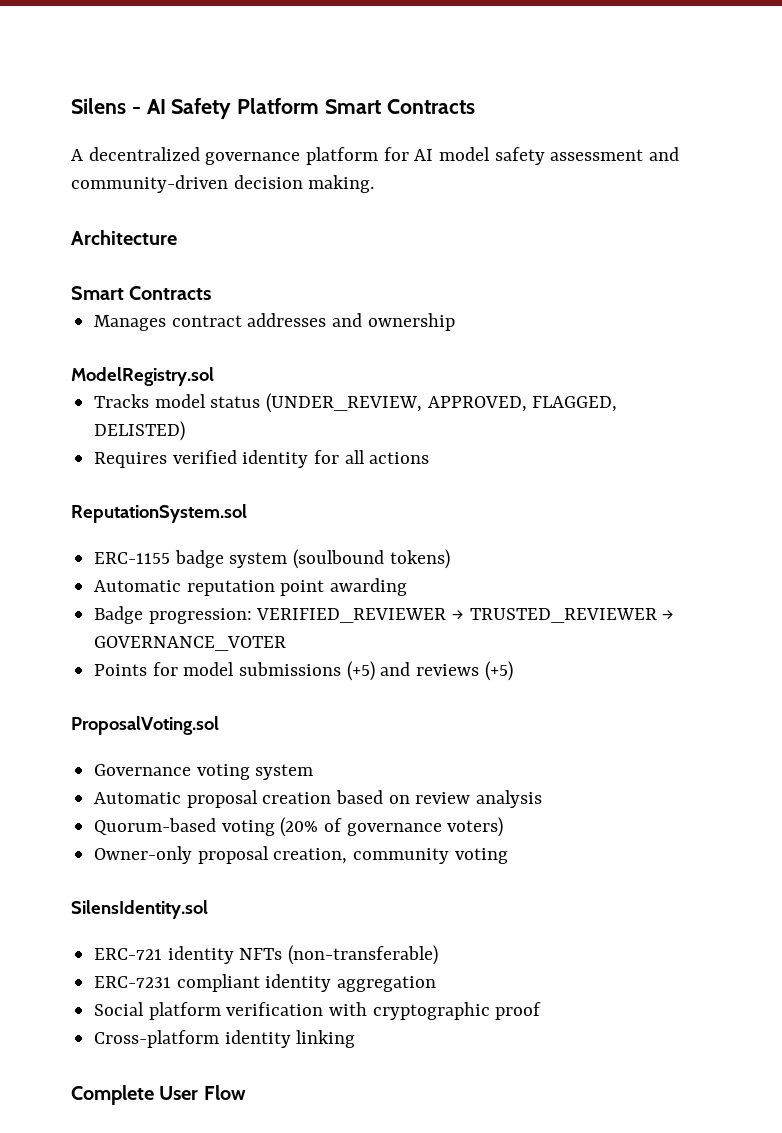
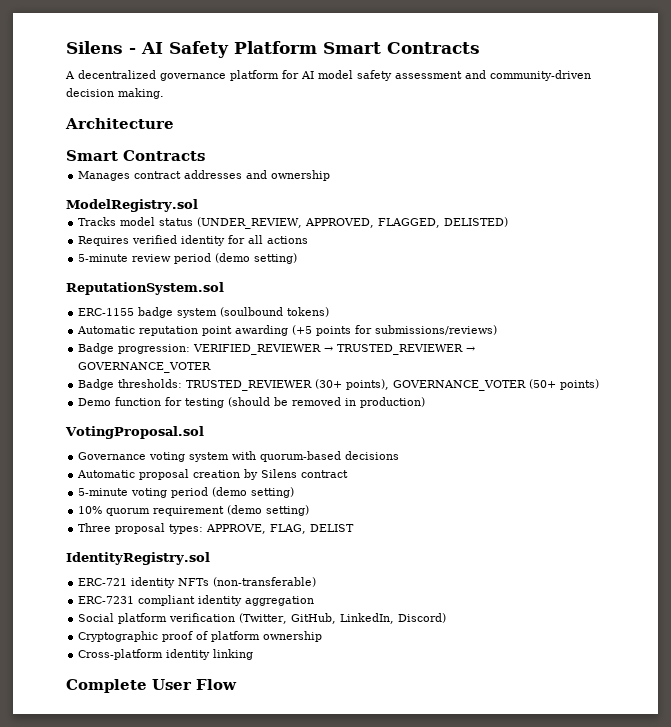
(430, 458) none -> [78,253,298,264] // 5-minute review period (demo setting)
(408, 587) none -> [292,325,498,336] (+5 points for submissions/reviews)
[94,661,513,681] [71,716,219,735] Points for model submissions (+5) and reviews (+5) // ProposalVoting.sol -> [78,379,600,391] [78,397,426,408] [65,426,204,439] Badge thresholds: TRUSTED_REVIEWER (30+ points), GOVERNANCE_VOTER (50+ points) // Demo function for testing (should be removed in production) // VotingProposal.sol
(314, 772) none -> [232,451,400,462] with quorum-based decisions
[336,790,543,808] [94,817,504,837] [94,846,508,864] [71,900,208,919] based on review analysis // Quorum-based voting (20% of governance voters) // Owner-only proposal creation, community voting // SilensIdentity.sol -> [244,469,349,480] [78,487,295,498] [78,505,310,516] [78,523,355,534] [66,552,210,565] by Silens contract // 5-minute voting period (demo setting) // 10% quorum requirement (demo setting) // Three proposal types: APPROVE, FLAG, DELIST // IdentityRegistry.sol
[329,1002,542,1020] with cryptographic proof -> [239,613,447,624] [78,631,323,642] (Twitter, GitHub, LinkedIn, Discord) // Cryptographic proof of platform ownership

